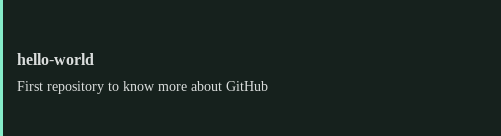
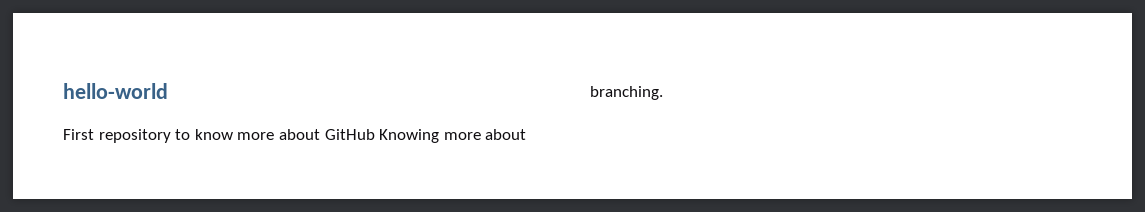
(268, 86) none -> [379,129,527,143] [590,86,663,100] Knowing more about branching.

